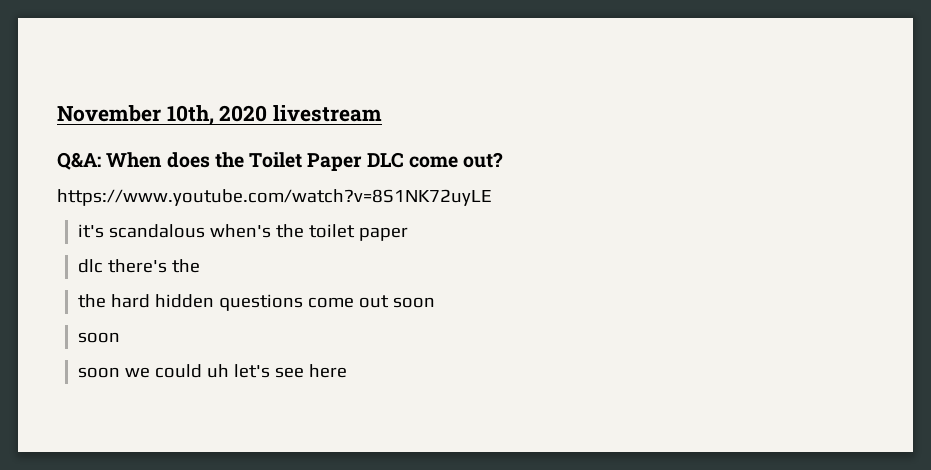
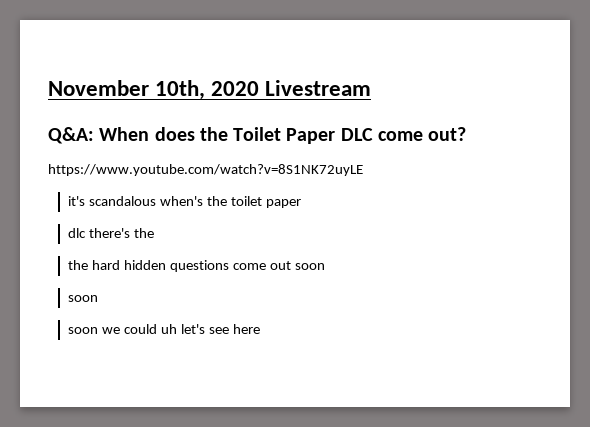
[273,105,383,122] livestream -> [265,80,372,96] Livestream

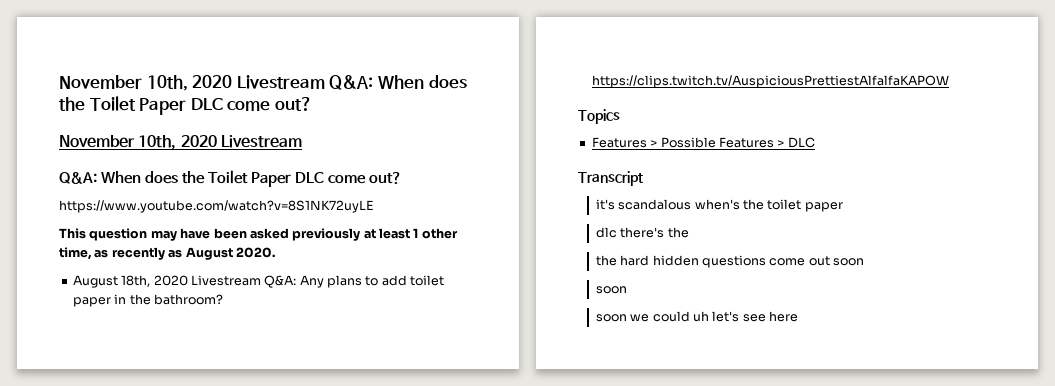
[48,80,372,100] November 10th, 2020 Livestream -> [59,75,467,91] [59,96,312,115] [59,135,302,150] November 10th, 2020 Livestream Q&A: When does the Toilet Paper DLC come out? // November 10th, 2020 Livestream
(363, 170) none -> [59,228,458,241] [59,247,275,260] [72,275,445,288] [72,294,223,307] [591,75,949,88] [578,109,620,124] [591,137,815,148] [578,171,643,186] // This question may have been asked previously at least 1 other time, as recently as August 2020. // August 18th, 2020 Livestream Q&A: Any plans to add toilet paper in the bathroom? https://clips.twitch.tv/AuspiciousPrettiestAlfalfaKAPOW // Topics // Features > Possible Features > DLC // Transcript

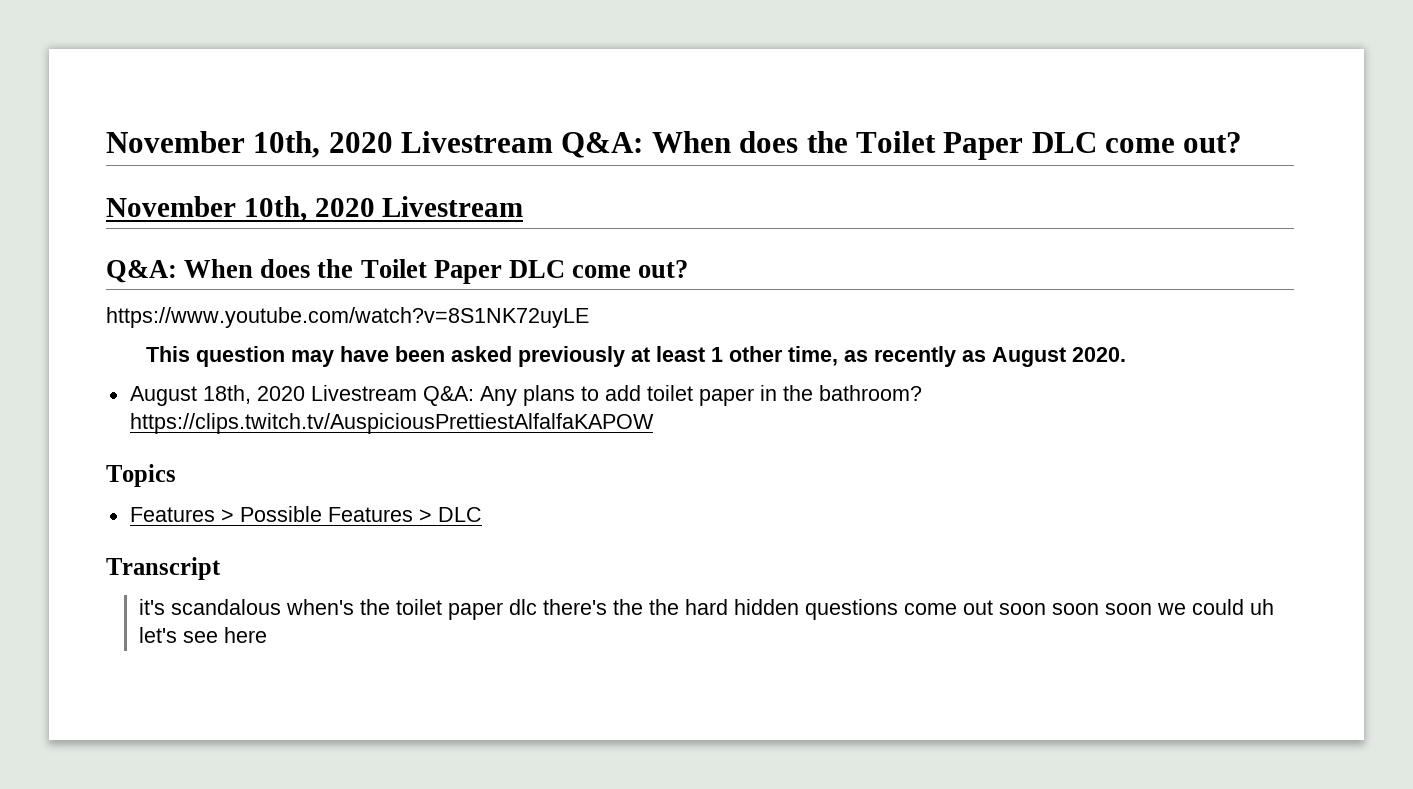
(843, 207) // -> (504, 611) none
(689, 232) // -> (644, 607) none
[595,286,627,294] // soon // -> [1052,603,1100,615] soon

